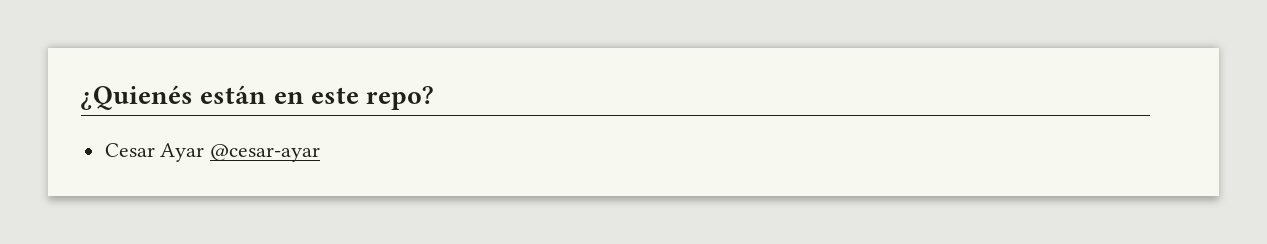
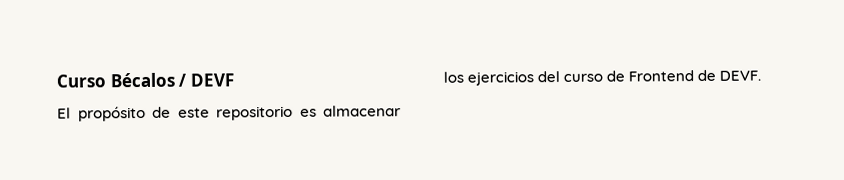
[81,85,435,110] [104,143,321,162] ¿Quienés están en este repo? // Cesar Ayar @cesar-ayar -> [56,72,234,88] [57,105,401,122] [443,69,762,86] Curso Bécalos / DEVF // El propósito de este repositorio es almacenar los ejercicios del curso de Frontend de DEVF.

